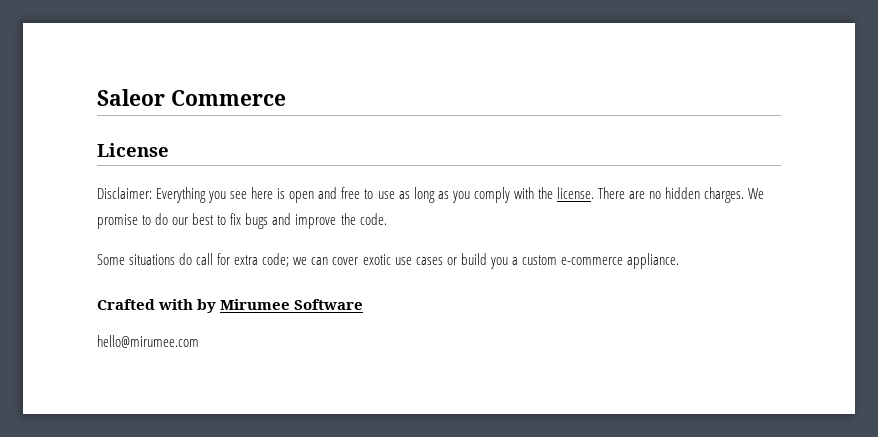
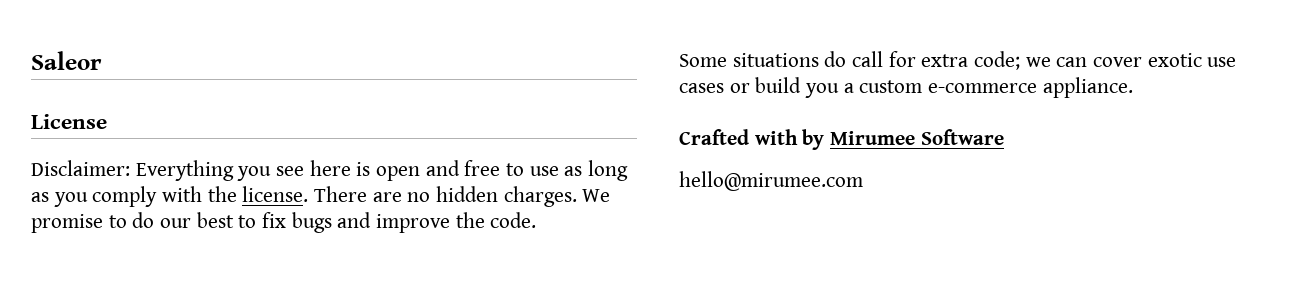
[170,90,286,106] Commerce -> (102, 60) none

